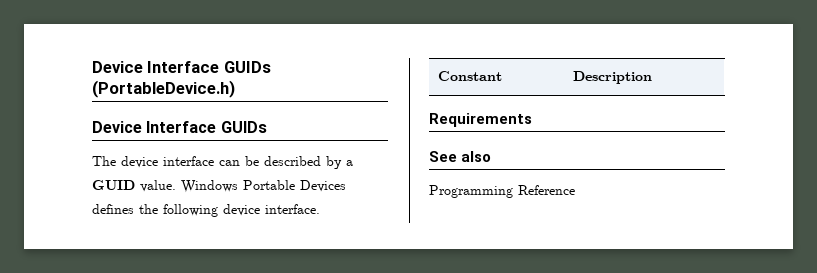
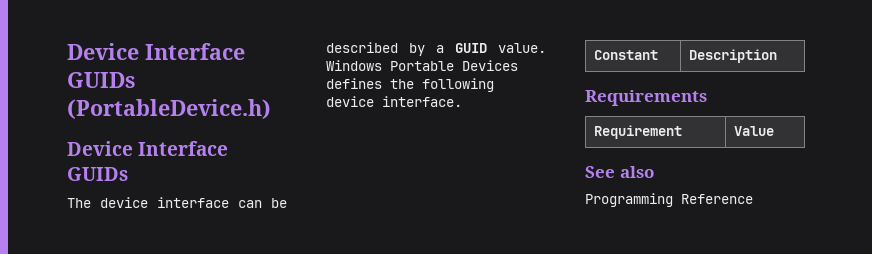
(532, 120) none -> [594,125,683,139] [734,126,775,136] // Requirement | Value

